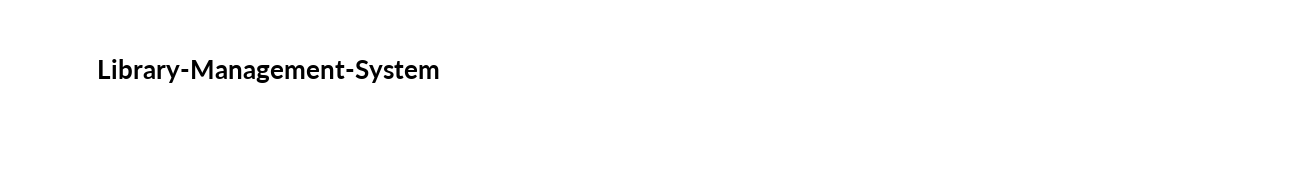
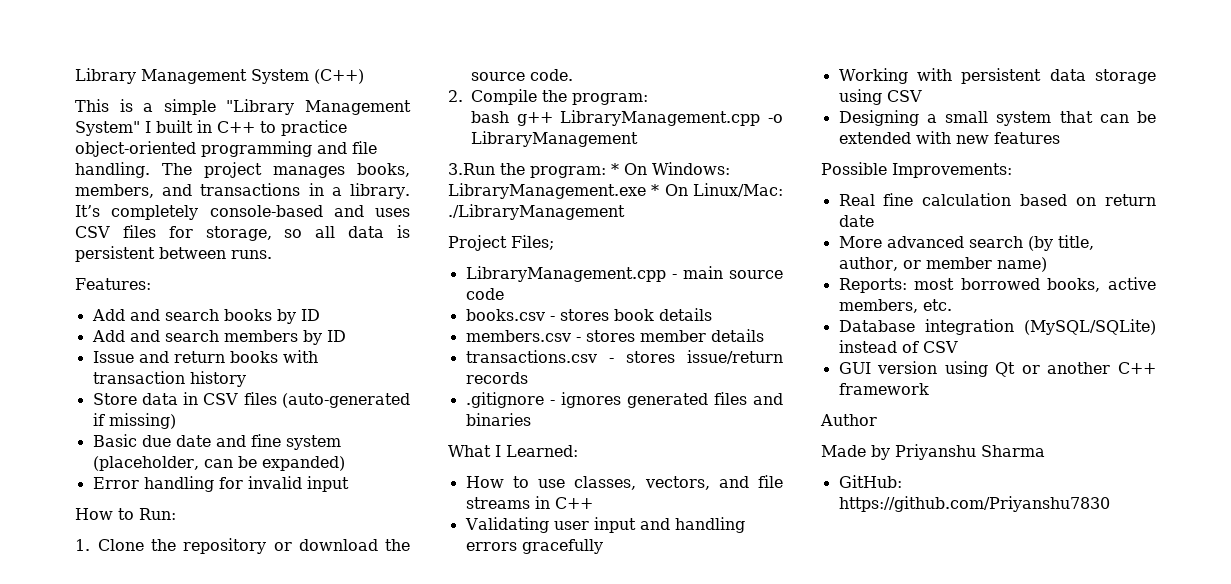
[97,59,440,83] Library-Management-System -> [75,68,364,84] [75,99,411,115] [75,120,347,136] [75,141,377,157] [75,162,410,178] [75,183,411,199] [75,205,410,220] [75,225,410,241] [75,246,272,262] [75,278,151,290] [91,309,320,324] [91,330,346,345] [92,350,318,363] [92,371,246,387] [92,392,410,408] [92,413,176,429] [92,434,341,450] [92,456,345,471] [92,476,349,492] [75,508,176,520] [75,538,410,554] [471,69,574,81] [448,89,649,105] [471,110,783,126] [471,131,639,147] [448,162,730,178] [448,183,783,199] [448,204,625,220] [448,235,554,251] [465,266,783,282] [465,288,504,300] [465,308,712,321] [465,329,764,342] [465,350,783,364] [465,372,528,384] [465,392,783,408] [465,413,531,426] [448,445,578,457] [465,475,783,490] [465,496,593,509] [464,517,745,533] [465,539,603,554] [838,68,1156,84] [838,89,922,105] [838,110,1156,126] [838,131,1060,144] [821,162,1012,178] [838,193,1156,206] [838,215,874,227] [838,235,1094,251] [838,257,1047,272] [838,277,1156,293] [838,299,952,313] [838,319,1156,335] [838,340,958,353] [838,361,1156,377] [838,383,929,395] [820,414,877,426] [821,444,1045,460] [838,475,902,488] [838,496,1110,512] Library Management System (C++) // This is a simple "Library Management System" I built in C++ to practice object-oriented programming and file handling. The project manages books, members, and transactions in a library. It’s completely console-based and uses CSV files for storage, so all data is persistent between runs. // Features: // Add and search books by ID // Add and search members by ID // Issue and return books with transaction history // Store data in CSV files (auto-generated if missing) // Basic due date and fine system (placeholder, can be expanded) // Error handling for invalid input // How to Run: // 1. Clone the repository or download the source code. // 2. Compile the program: // bash g++ LibraryManagement.cpp -o LibraryManagement // 3.Run the program: * On Windows: LibraryManagement.exe * On Linux/Mac: ./LibraryManagement // Project Files; // LibraryManagement.cpp - main source code // books.csv - stores book details // members.csv - stores member details // transactions.csv - stores issue/return records // .gitignore - ignores generated files and binaries // What I Learned: // How to use classes, vectors, and file streams in C++ // Validating user input and handling errors gracefully // Working with persistent data storage using CSV // Designing a small system that can be extended with new features // Possible Improvements: // Real fine calculation based on return date // More advanced search (by title, author, or member name) // Reports: most borrowed books, active members, etc. // Database integration (MySQL/SQLite) instead of CSV // GUI version using Qt or another C++ framework // Author // Made by Priyanshu Sharma // GitHub: https://github.com/Priyanshu7830

